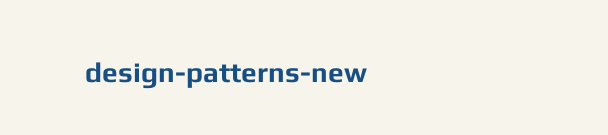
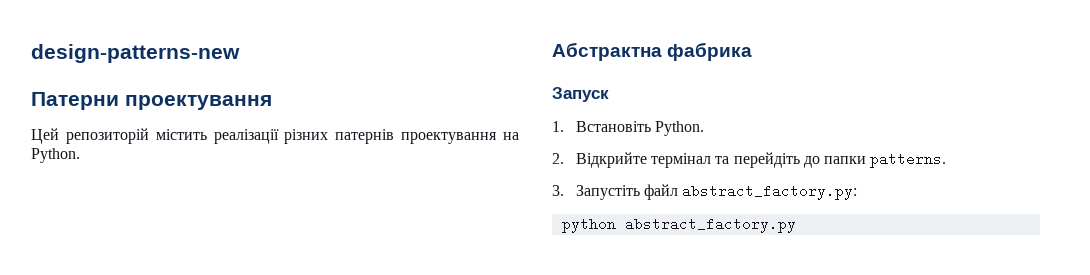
(367, 75) none -> [31,92,272,110] [31,128,519,144] [31,148,80,163] [552,42,753,61] [552,87,609,102] [552,121,704,136] [552,152,947,168] [552,184,858,200] [561,217,796,233] // Патерни проектування // Цей репозиторій містить реалізації різних патернів проектування на Python. // Абстрактна фабрика // Запуск // 1. Встановіть Python. // 2. Відкрийте термінал та перейдіть до папки patterns. // 3. Запустіть файл abstract_factory.py: // python abstract_factory.py

